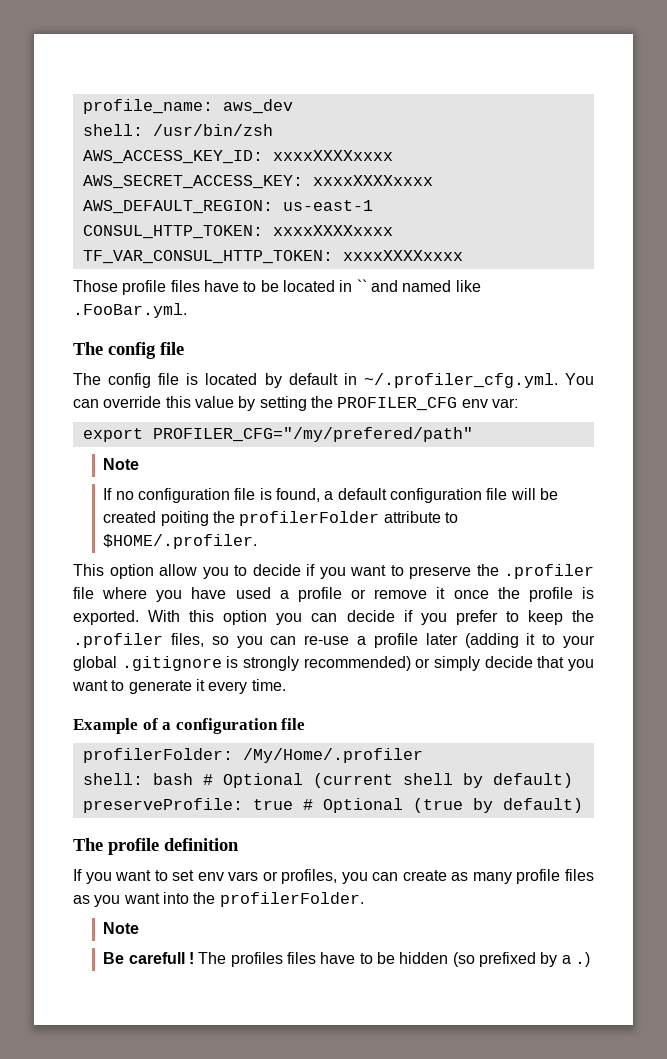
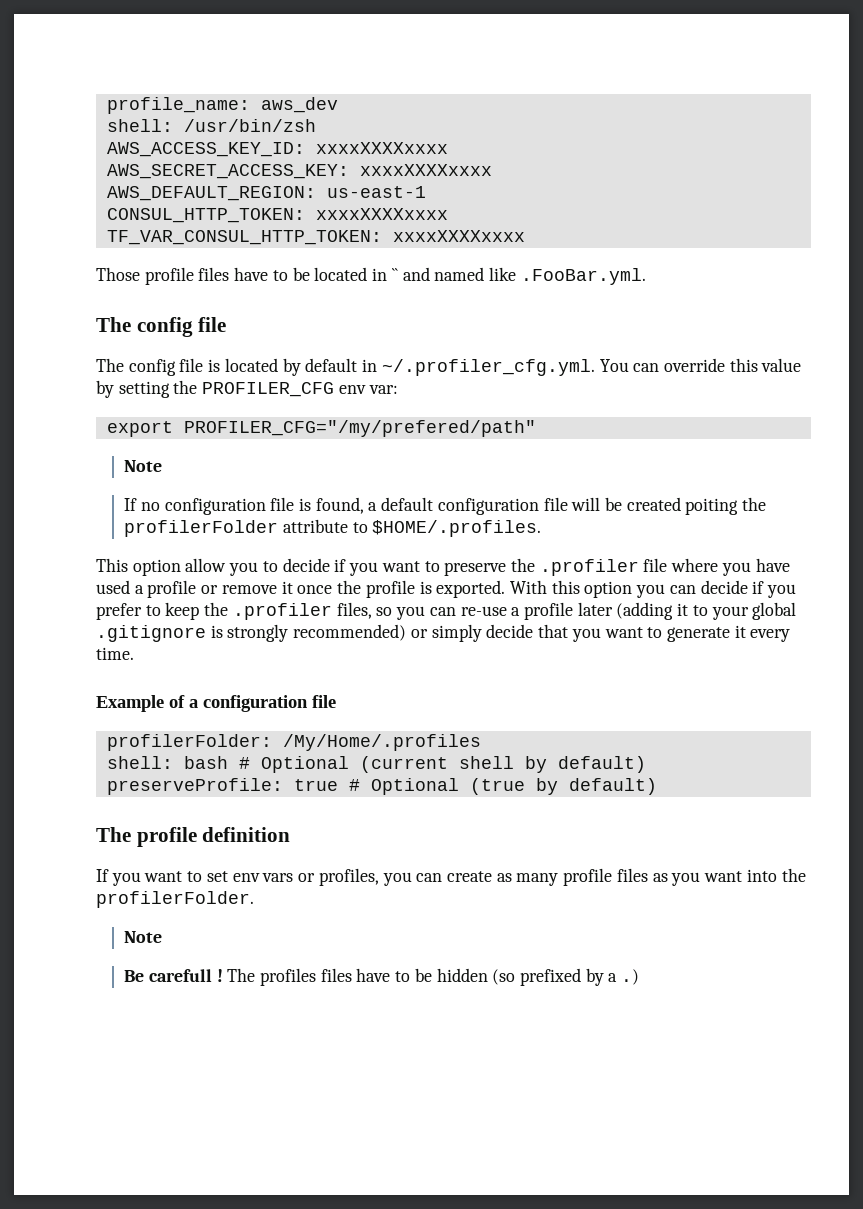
[103,534,258,549] $HOME/.profiler. -> [372,520,542,537] $HOME/.profiles.
[242,748,423,763] /My/Home/.profiler -> [282,734,481,751] /My/Home/.profiles

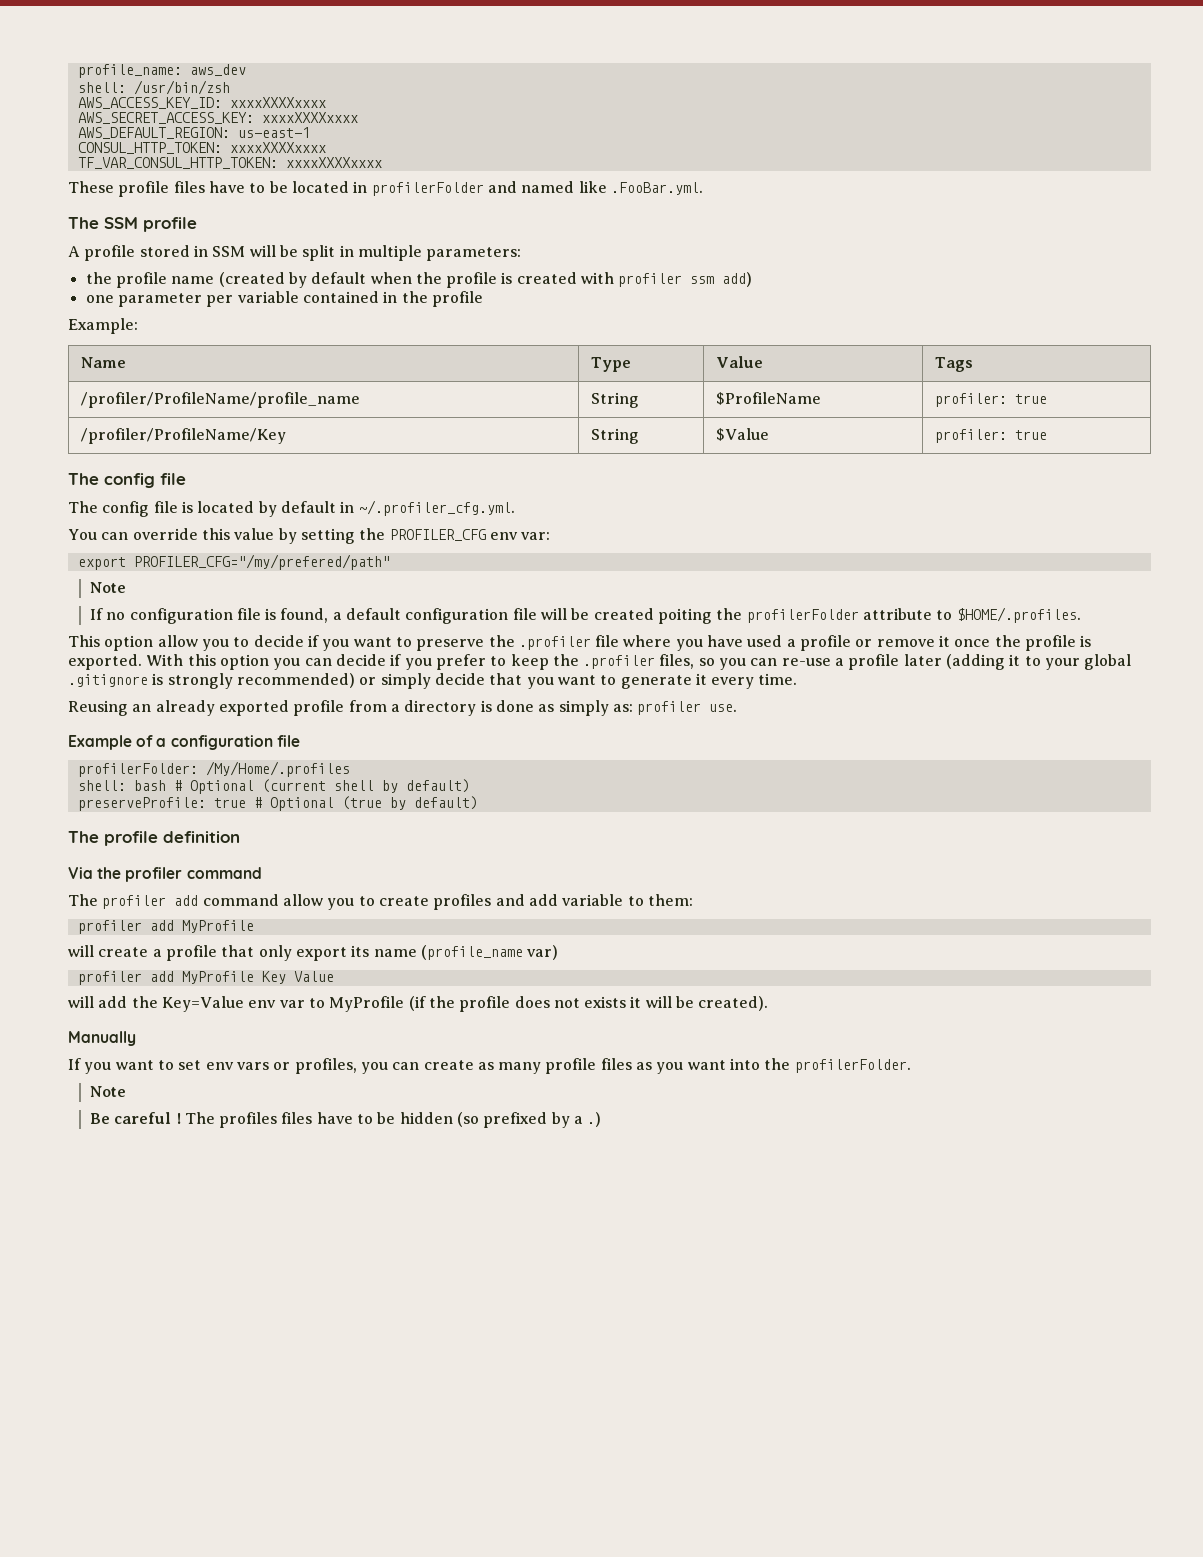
[96,267,140,281] Those -> [68,181,114,193] These
[391,268,398,281] `` -> [371,182,484,196] profilerFolder
(646, 276) none -> [68,217,197,232] [68,245,522,261] [85,272,753,288] [85,291,483,307] [68,318,138,334] [80,357,126,368] [590,357,631,372] [715,356,763,368] [934,357,973,372] [80,392,360,408] [590,392,639,408] [715,392,821,405] [934,393,1047,407] [80,428,286,444] [590,428,639,444] [715,428,769,441] [934,429,1047,443] // The SSM profile // A profile stored in SSM will be split in multiple parameters: // the profile name (created by default when the profile is created with profiler ssm add) // one parameter per variable contained in the profile // Example: // Name | Type | Value | Tags // /profiler/ProfileName/profile_name | String | $ProfileName | profiler: true // /profiler/ProfileName/Key | String | $Value | profiler: true
(595, 367) none -> (515, 508) //
(134, 653) none -> [68,700,738,716] // Reusing an already exported profile from a directory is done as simply as: profiler use.
(291, 834) none -> [68,867,262,882] [68,894,693,910] [77,920,254,934] [68,945,559,961] [77,971,334,985] [68,996,769,1012] [68,1031,136,1046] // Via the profiler command // The profiler add command allow you to create profiles and add variable to them: // profiler add MyProfile // will create a profile that only export its name (profile_name var) // profiler add MyProfile Key Value // will add the Key=Value env var to MyProfile (if the profile does not exists it will be created). // Manually
[148,969,212,982] carefull -> [114,1112,172,1124] careful

